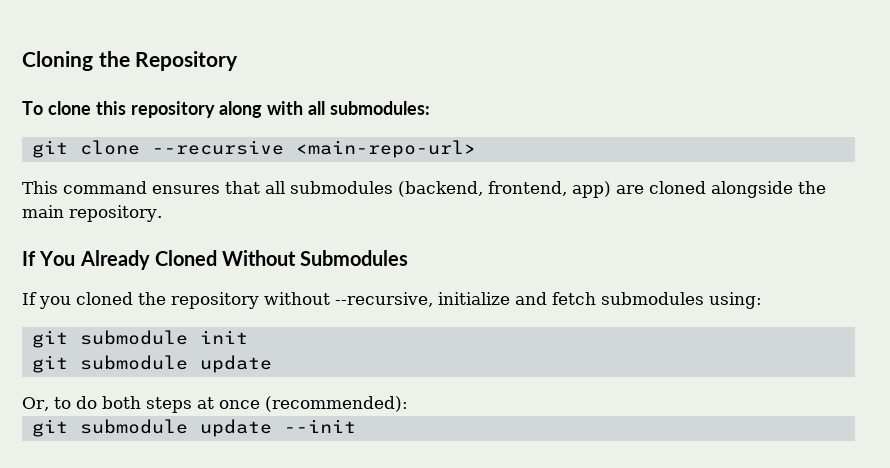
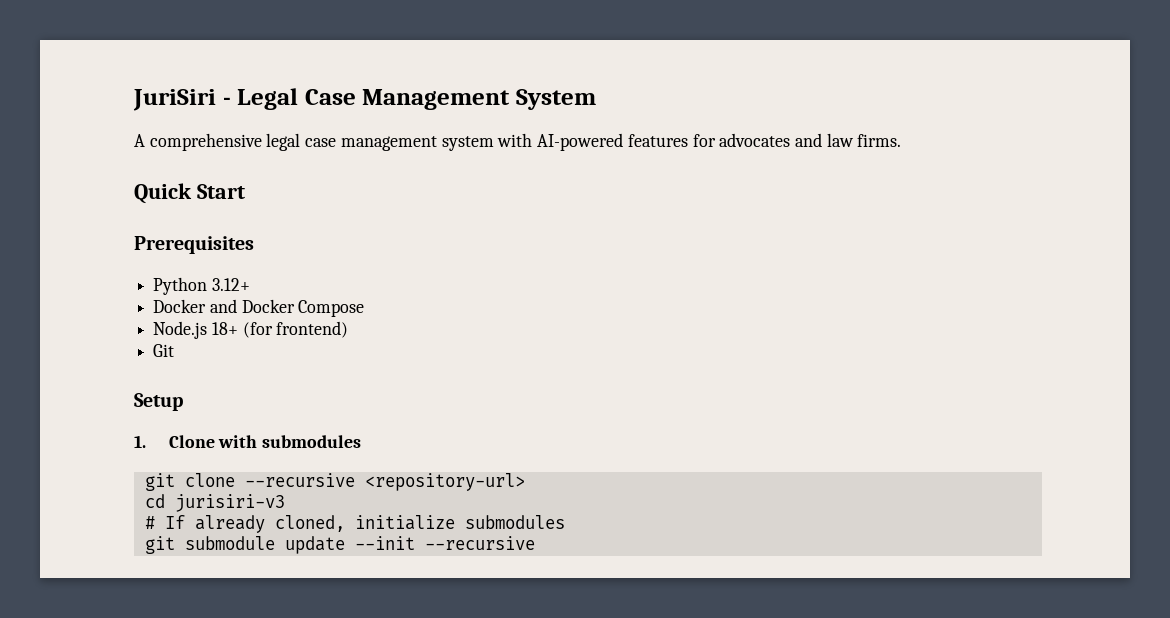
[22,51,239,71] [22,101,431,118] [31,140,476,158] [22,181,826,198] [22,205,162,222] [22,250,409,270] [22,292,762,309] [31,330,248,348] [31,355,272,373] [22,396,408,413] Cloning the Repository // To clone this repository along with all submodules: // git clone --recursive <main-repo-url> // This command ensures that all submodules (backend, frontend, app) are cloned alongside the main repository. // If You Already Cloned Without Submodules // If you cloned the repository without --recursive, initialize and fetch submodules using: // git submodule init // git submodule update // Or, to do both steps at once (recommended): -> [133,88,597,111] [134,133,902,151] [134,183,245,204] [134,236,254,254] [153,277,250,295] [153,299,365,317] [153,321,349,339] [153,344,175,357] [134,393,183,411] [134,435,362,448] [144,473,525,491] [144,494,285,512] [144,515,565,533] JuriSiri - Legal Case Management System // A comprehensive legal case management system with AI-powered features for advocates and law firms. // Quick Start // Prerequisites // Python 3.12+ // Docker and Docker Compose // Node.js 18+ (for frontend) // Git // Setup // 1. Clone with submodules // git clone --recursive <repository-url> // cd jurisiri-v3 // # If already cloned, initialize submodules
(356, 426) none -> [424,536,535,550] --recursive

